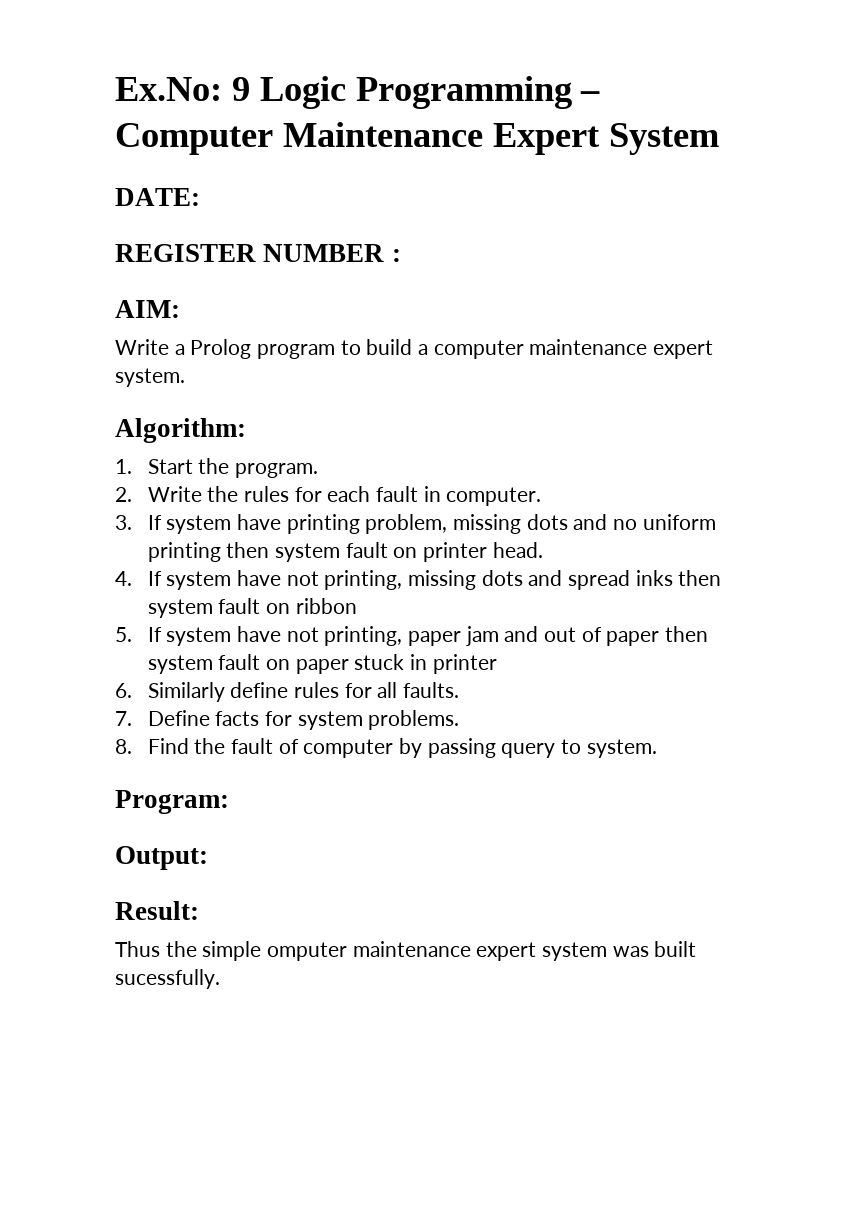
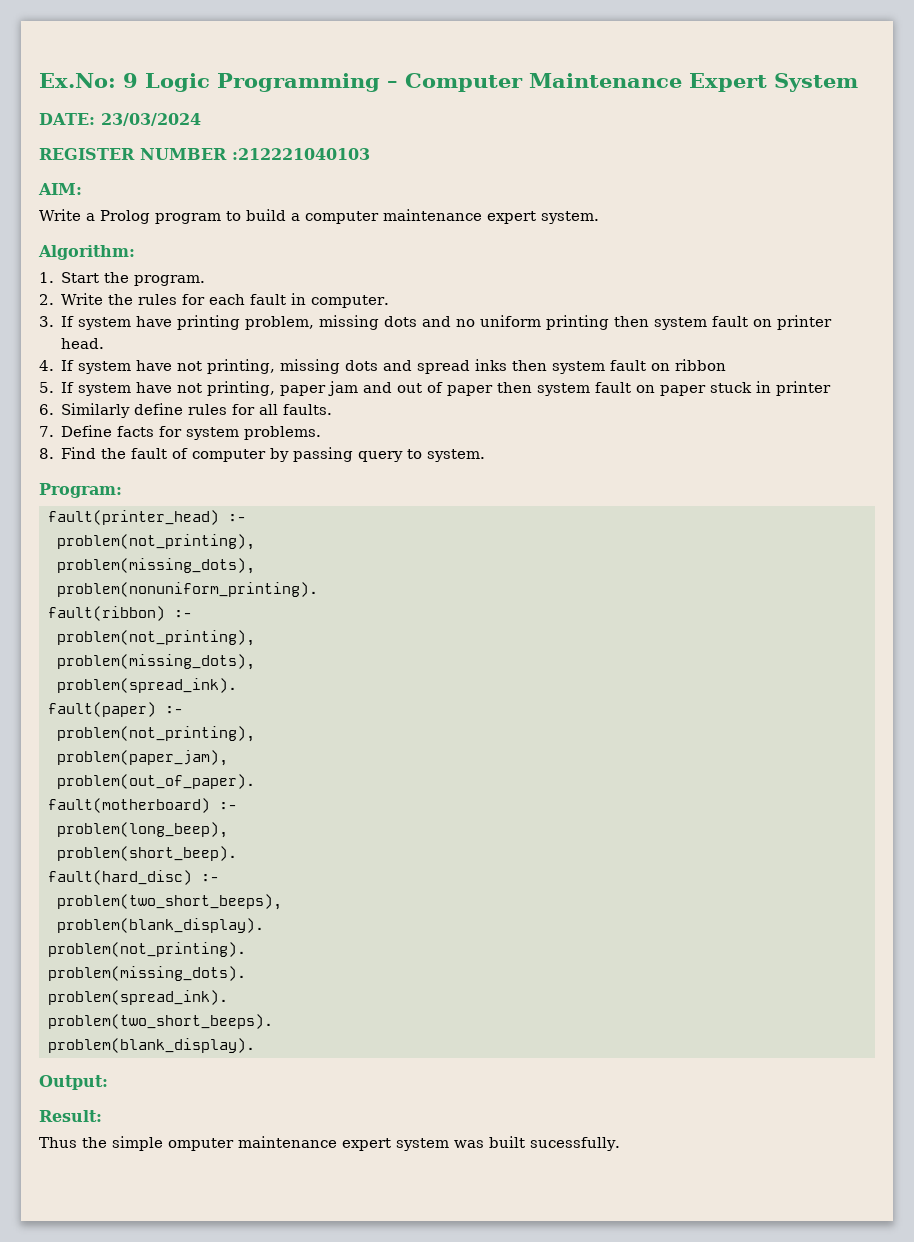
(200, 197) none -> [100,113,201,126] 23/03/2024
[391,249,401,262] : -> [232,148,370,160] :212221040103
(229, 802) none -> [47,510,246,525] [56,534,255,550] [56,558,255,574] [56,582,318,597] [47,606,192,621] [56,630,255,646] [56,654,255,670] [56,678,237,693] [47,702,183,717] [56,726,255,742] [56,750,228,766] [56,774,255,789] [47,798,237,813] [56,822,228,838] [56,846,237,861] [47,870,219,885] [56,894,282,910] [56,918,264,933] [47,942,246,957] [47,966,246,981] [47,990,228,1005] [47,1014,273,1029] [47,1038,255,1053] // fault(printer_head) :- // problem(not_printing), // problem(missing_dots), // problem(nonuniform_printing). // fault(ribbon) :- // problem(not_printing), // problem(missing_dots), // problem(spread_ink). // fault(paper) :- // problem(not_printing), // problem(paper_jam), // problem(out_of_paper). // fault(motherboard) :- // problem(long_beep), // problem(short_beep). // fault(hard_disc) :- // problem(two_short_beeps), // problem(blank_display). // problem(not_printing). // problem(missing_dots). // problem(spread_ink). // problem(two_short_beeps). // problem(blank_display).

